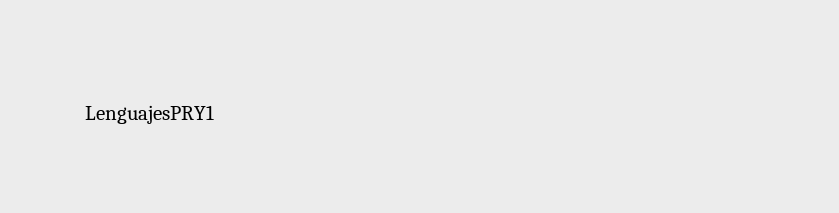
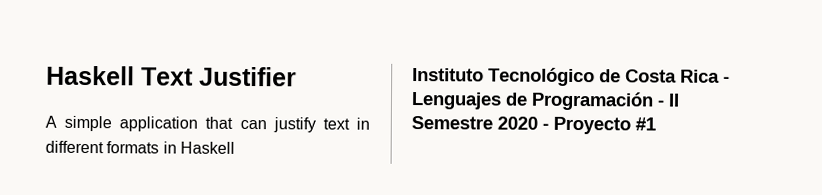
[85,105,214,124] LenguajesPRY1 -> [46,65,297,87] [45,115,370,133] [45,140,235,154] [412,67,730,87] [411,91,680,111] [411,116,656,135] Haskell Text Justifier // A simple application that can justify text in different formats in Haskell // Instituto Tecnológico de Costa Rica - Lenguajes de Programación - II Semestre 2020 - Proyecto #1

